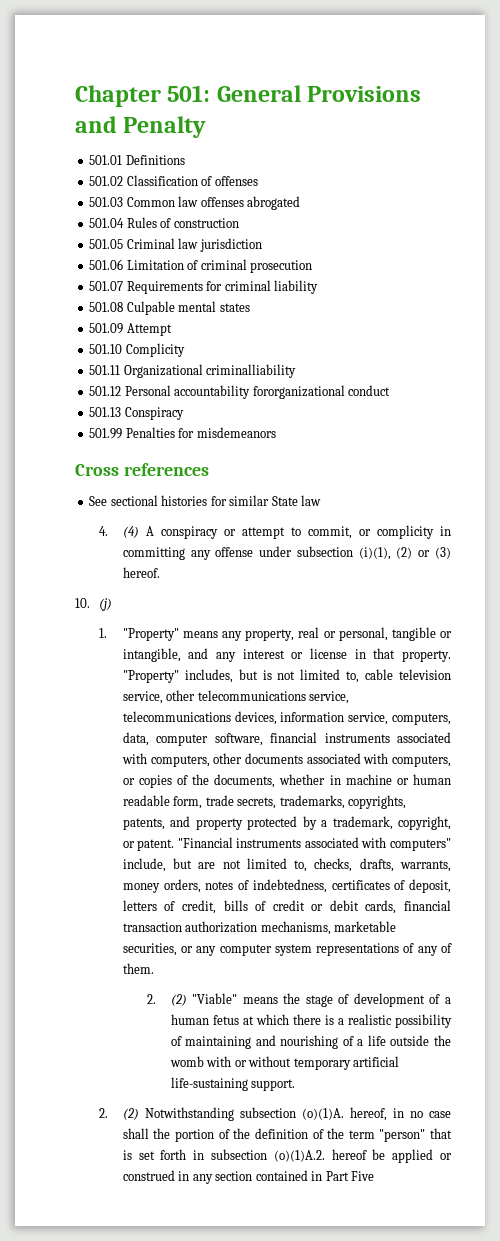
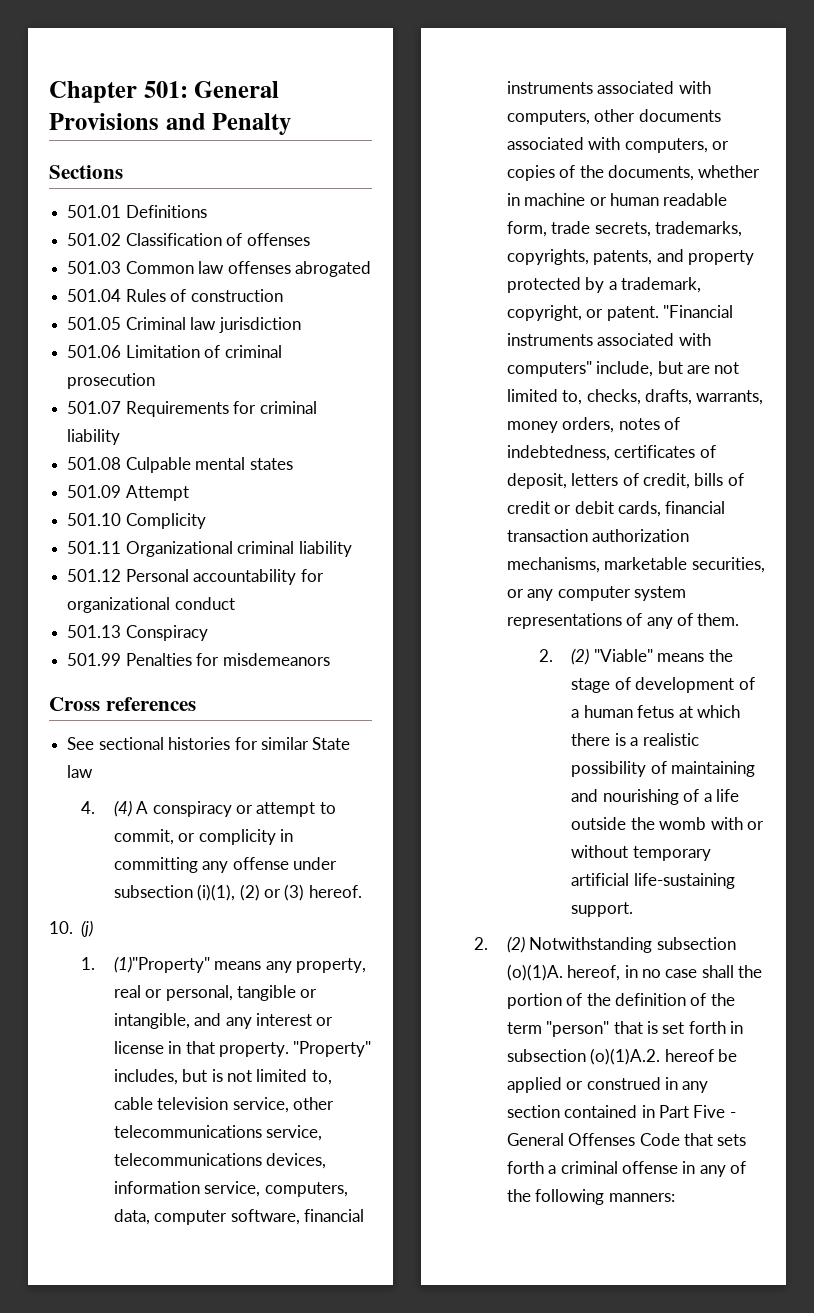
(207, 127) none -> [49,165,123,179] // Sections
[206,364,297,378] criminalliability -> [237,541,352,557] criminal liability
[252,385,345,399] fororganizational -> [300,569,324,582] [67,597,171,613] for organizational
[122,628,179,641] "Property" -> [113,956,210,973] (1)"Property"
(375, 1176) none -> [729,1112,736,1118] [506,1133,747,1146] [506,1161,747,1177] [506,1189,675,1205] - General Offenses Code that sets forth a criminal offense in any of the following manners:

